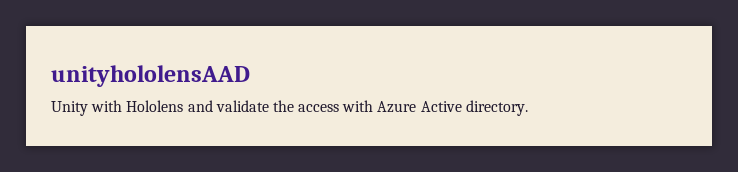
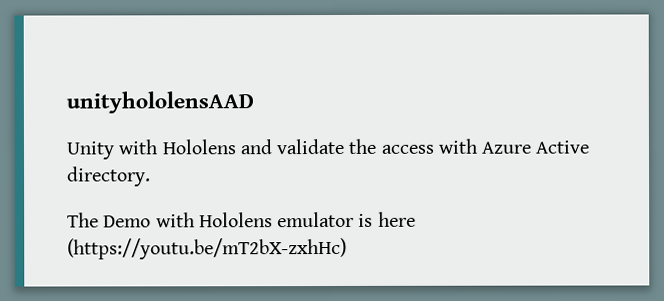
(528, 108) none -> [67,211,416,228] [67,237,347,260] // The Demo with Hololens emulator is here (https://youtu.be/mT2bX-zxhHc)

